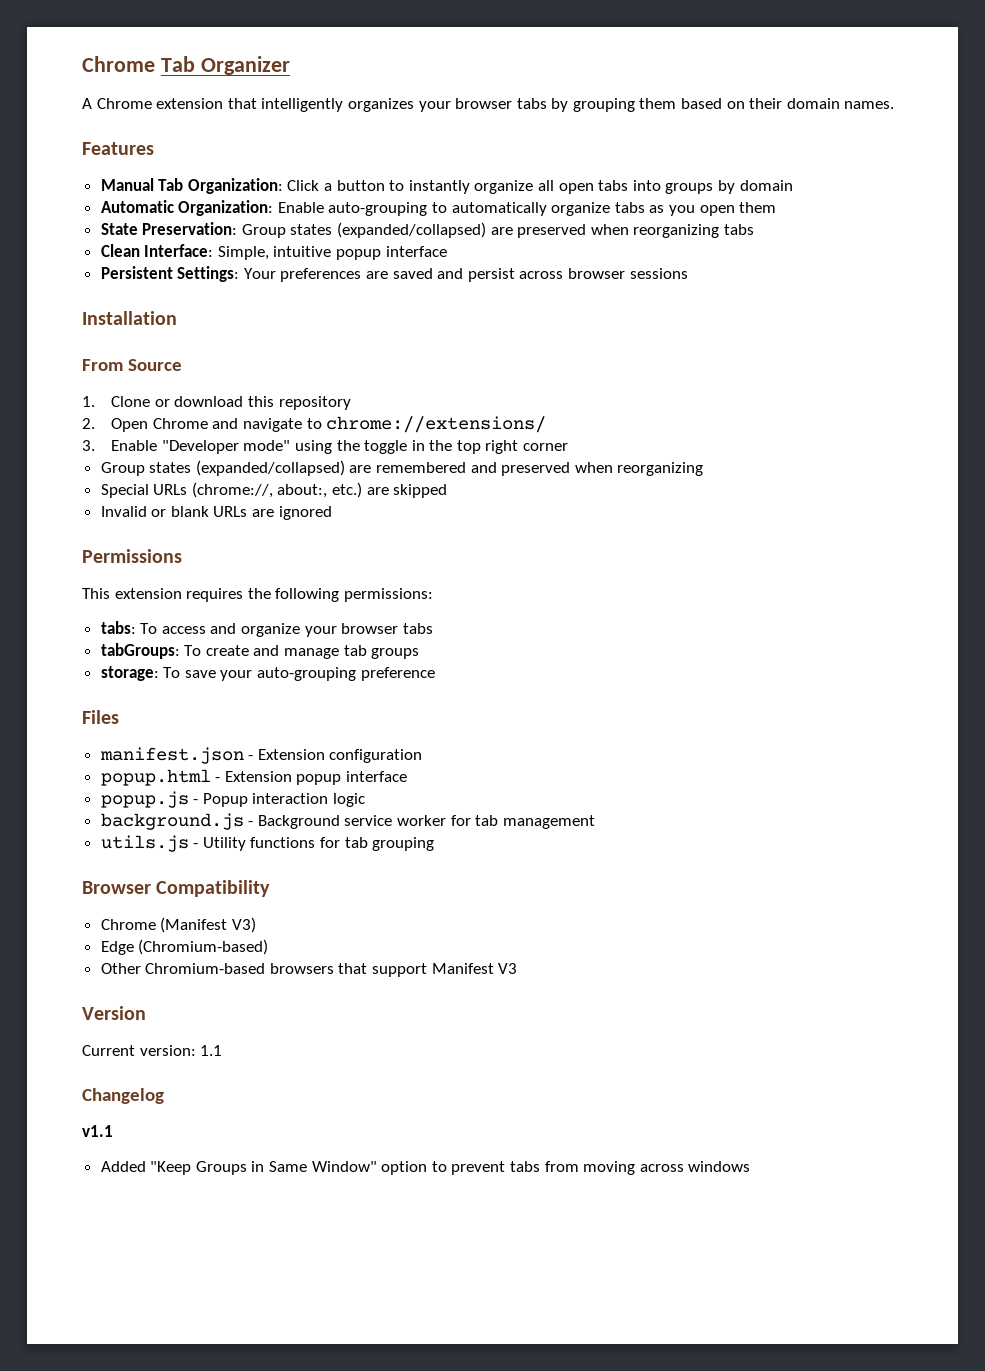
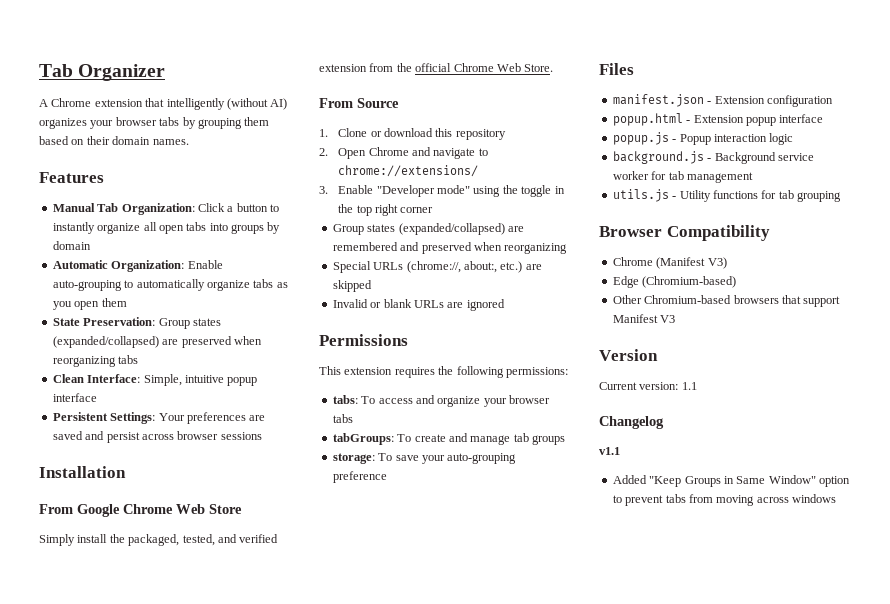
[82,56,155,72] Chrome -> (39, 70) none
(344, 105) none -> [226,98,288,110] (without AI)
(177, 318) none -> [39,504,242,517] [39,534,279,546] [319,63,554,72] // From Google Chrome Web Store // Simply install the packaged, tested, and verified extension from the official Chrome Web Store.

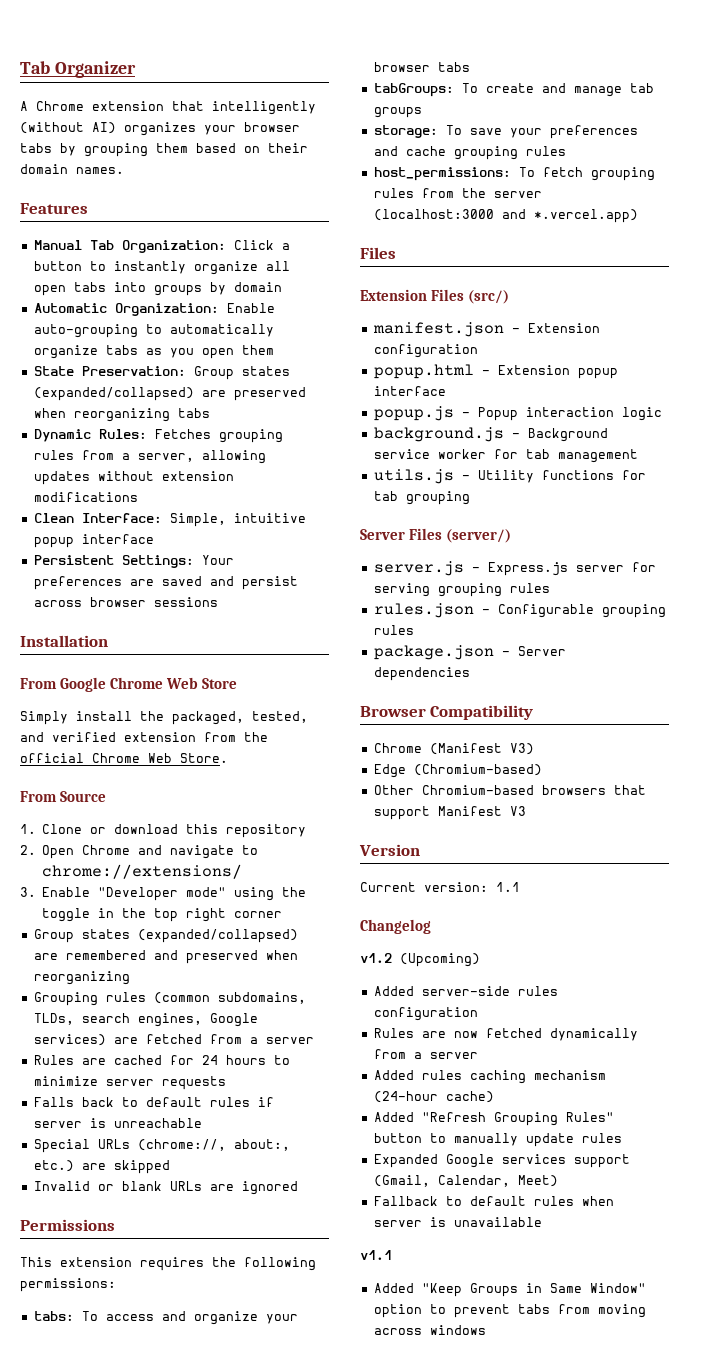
(139, 359) none -> [33,429,283,443] [33,450,266,464] [33,471,234,485] [33,492,138,502] // Dynamic Rules: Fetches grouping rules from a server, allowing updates without extension modifications
(568, 248) none -> [33,992,306,1006] [33,1013,258,1027] [33,1034,314,1046] [33,1055,290,1065] [33,1076,226,1090] [33,1097,274,1107] [33,1118,202,1128] // Grouping rules (common subdomains, TLDs, search engines, Google services) are fetched from a server // Rules are cached for 24 hours to minimize server requests // Falls back to default rules if server is unreachable
[447,453,517,464] [332,471,387,483] [599,63,634,75] auto-grouping preference // Files -> [549,125,638,139] [373,146,566,160] [373,167,655,181] [373,188,542,198] [373,209,638,223] [360,247,396,259] [360,289,510,304] preferences and cache grouping rules // host_permissions: To fetch grouping rules from the server (localhost:3000 and *.vercel.app) // Files // Extension Files (src/)
(841, 196) none -> [360,528,512,543] [373,561,656,576] [373,583,550,597] [373,603,666,618] [373,625,414,635] [373,645,566,660] [373,667,470,681] // Server Files (server/) // server.js - Express.js server for serving grouping rules // rules.json - Configurable grouping rules // package.json - Server dependencies
(664, 422) none -> [360,953,480,967] [373,986,558,996] [373,1007,478,1021] [373,1028,638,1041] [373,1049,478,1059] [373,1070,606,1084] [373,1091,494,1103] [373,1112,614,1126] [373,1133,622,1147] [373,1154,630,1168] [373,1175,558,1187] [373,1196,614,1206] [373,1217,542,1227] // v1.2 (Upcoming) // Added server-side rules configuration // Rules are now fetched dynamically from a server // Added rules caching mechanism (24-hour cache) // Added "Refresh Grouping Rules" button to manually update rules // Expanded Google services support (Gmail, Calendar, Meet) // Fallback to default rules when server is unavailable

